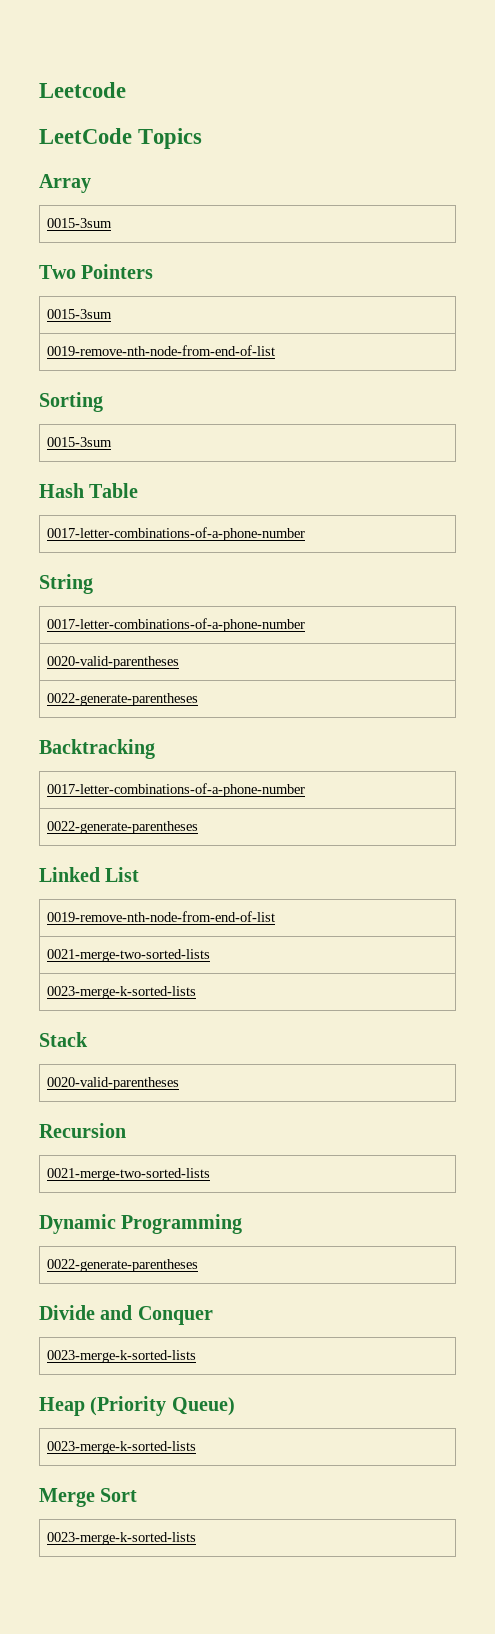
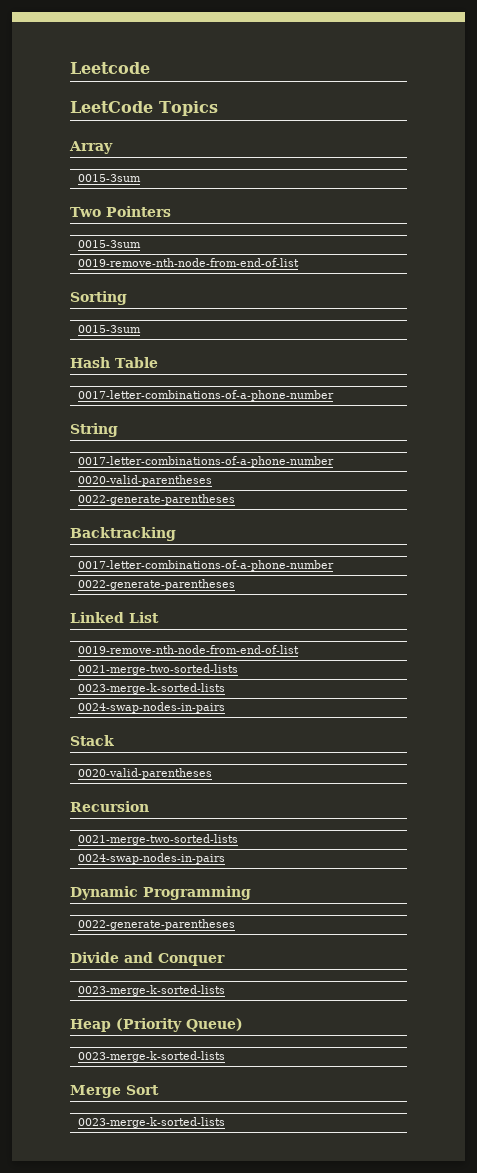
(197, 992) none -> [78,702,226,713] // 0024-swap-nodes-in-pairs
(211, 1174) none -> [78,853,226,864] // 0024-swap-nodes-in-pairs

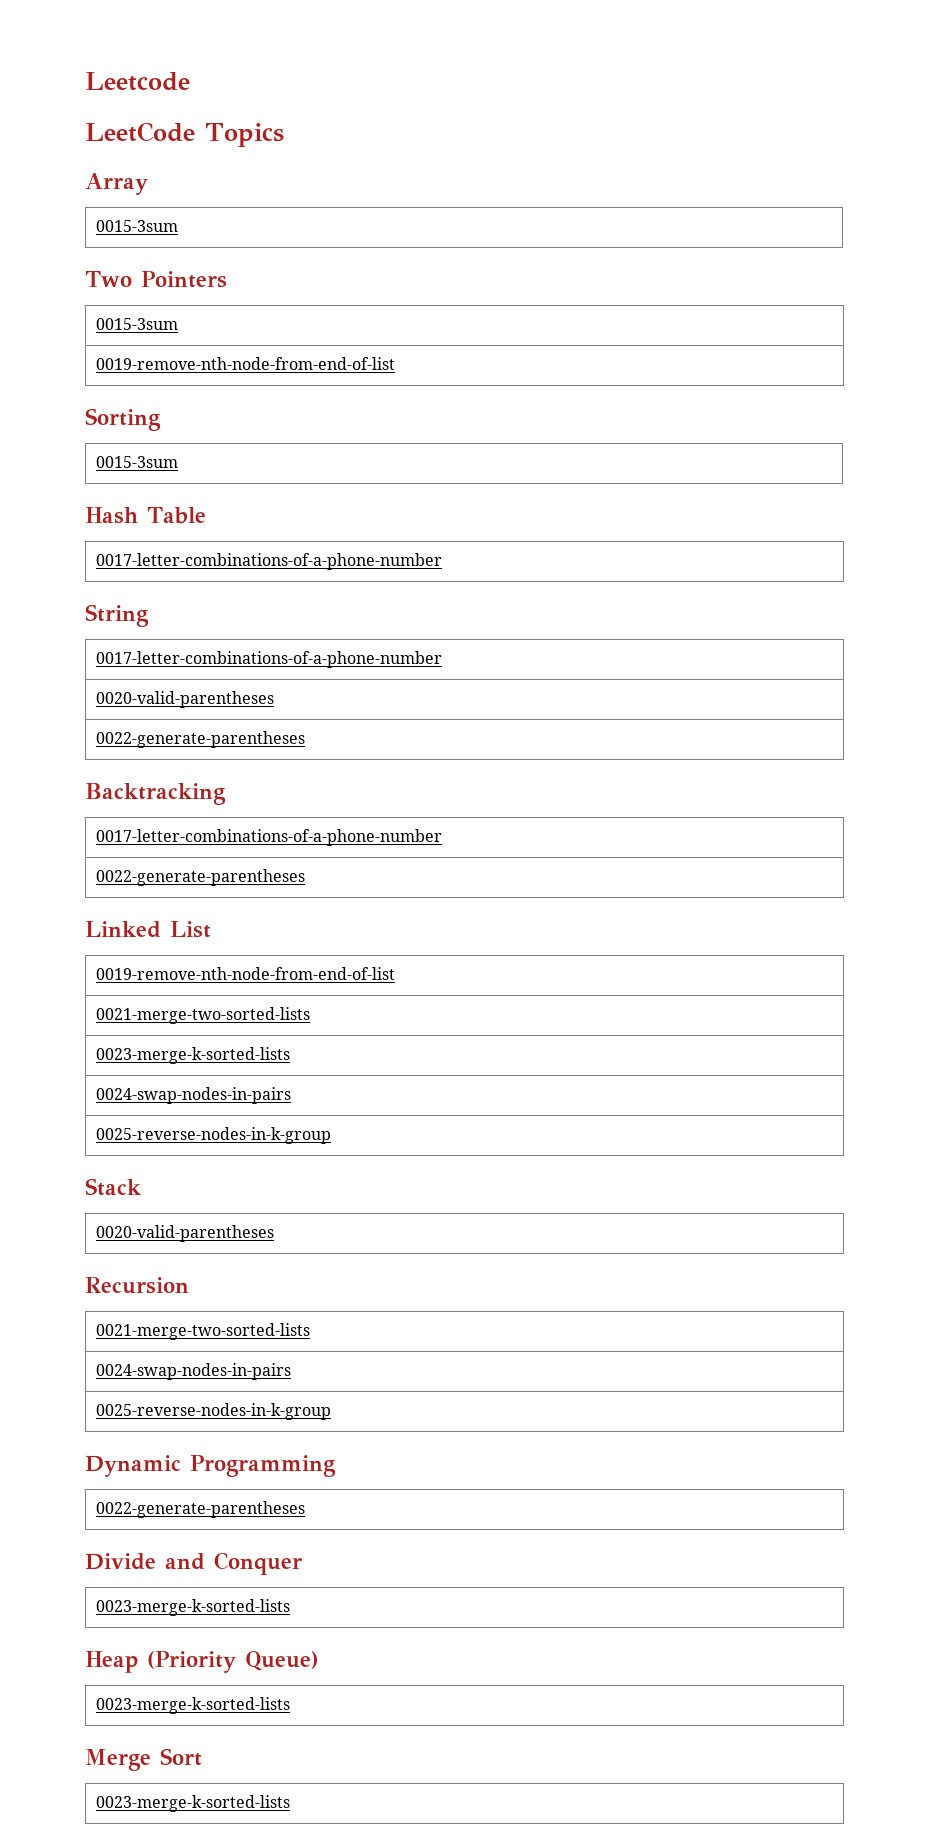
(226, 707) none -> [95,1127,331,1144] // 0025-reverse-nodes-in-k-group
(226, 858) none -> [95,1403,331,1420] // 0025-reverse-nodes-in-k-group

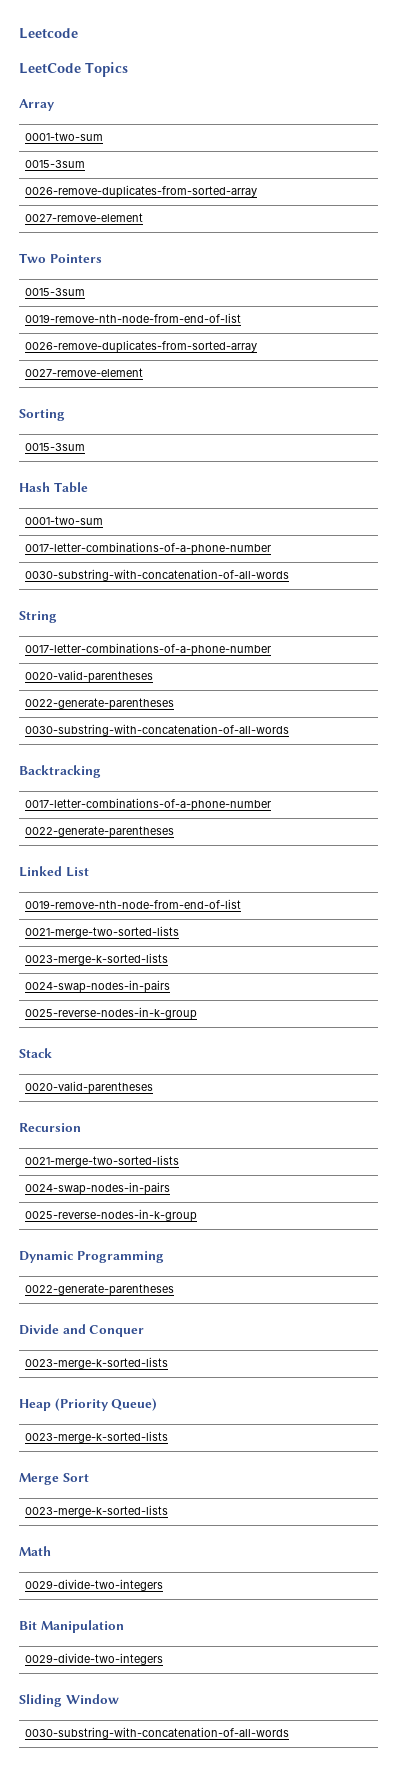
[95,220,178,232] // 0015-3sum -> [25,132,104,141] [25,160,86,168] [25,185,258,198] [25,213,144,222] // 0001-two-sum // 0015-3sum // 0026-remove-duplicates-from-sorted-array // 0027-remove-element
(395, 363) none -> [25,340,258,353] [25,368,144,377] // 0026-remove-duplicates-from-sorted-array // 0027-remove-element
[95,553,442,570] // 0017-letter-combinations-of-a-phone-number -> [25,516,104,525] [25,542,272,555] [25,569,290,581] // 0001-two-sum // 0017-letter-combinations-of-a-phone-number // 0030-substring-with-concatenation-of-all-words
(305, 739) none -> [25,724,290,736] // 0030-substring-with-concatenation-of-all-words
(290, 1803) none -> [19,1546,51,1556] [25,1579,164,1591] [19,1620,124,1633] [25,1653,164,1665] [19,1694,119,1707] [25,1727,290,1739] // Math // 0029-divide-two-integers // Bit Manipulation // 0029-divide-two-integers // Sliding Window // 0030-substring-with-concatenation-of-all-words

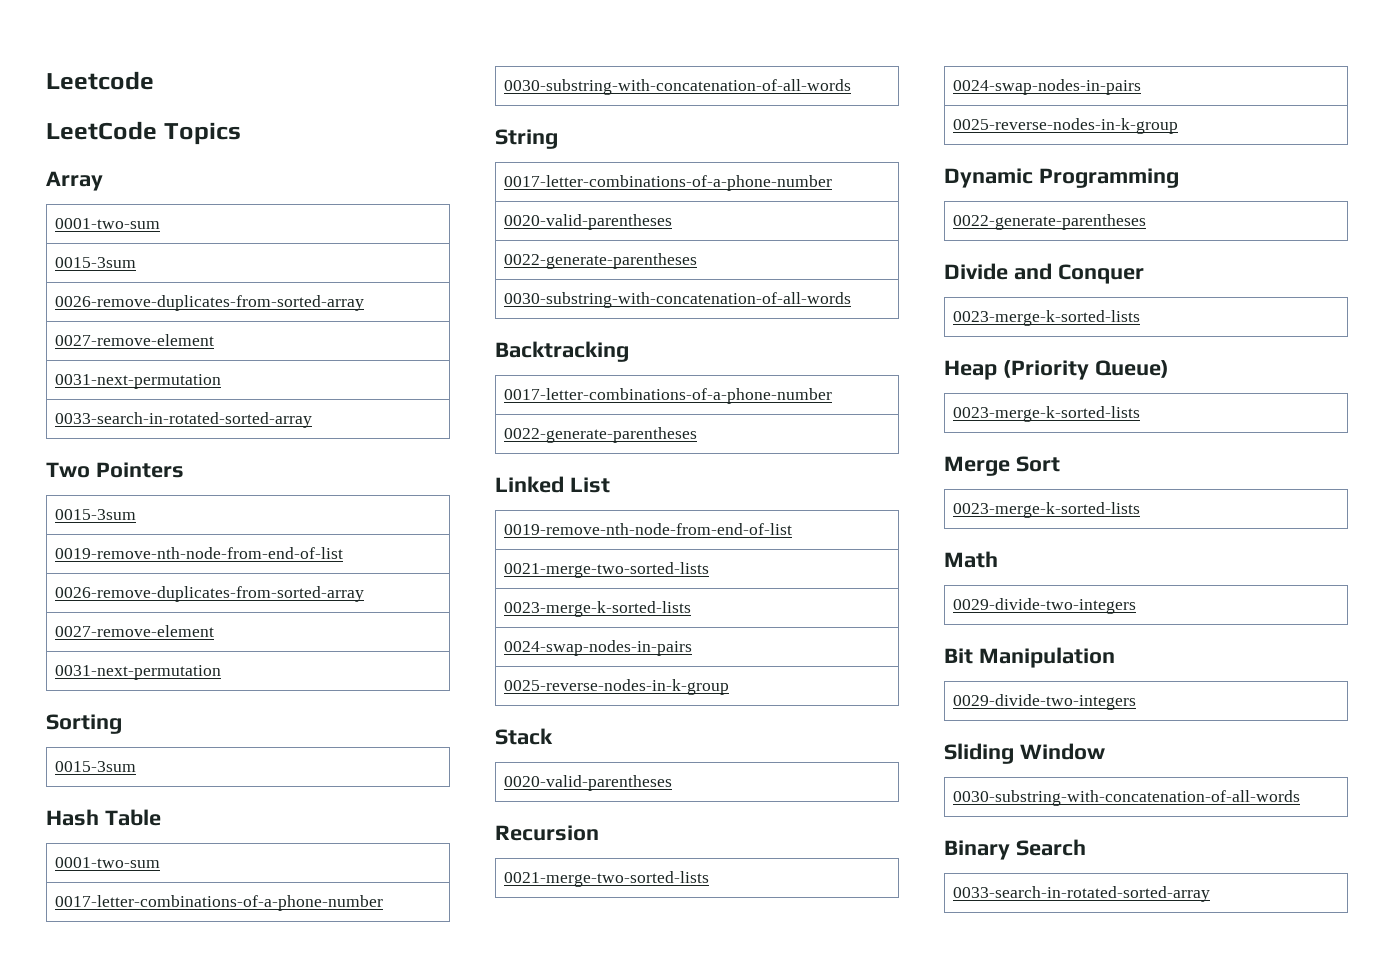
(144, 217) none -> [55,374,222,389] [55,412,313,428] // 0031-next-permutation // 0033-search-in-rotated-sorted-array
(144, 372) none -> [55,665,222,680] // 0031-next-permutation
(290, 1733) none -> [944,839,1086,860] [953,886,1211,902] // Binary Search // 0033-search-in-rotated-sorted-array

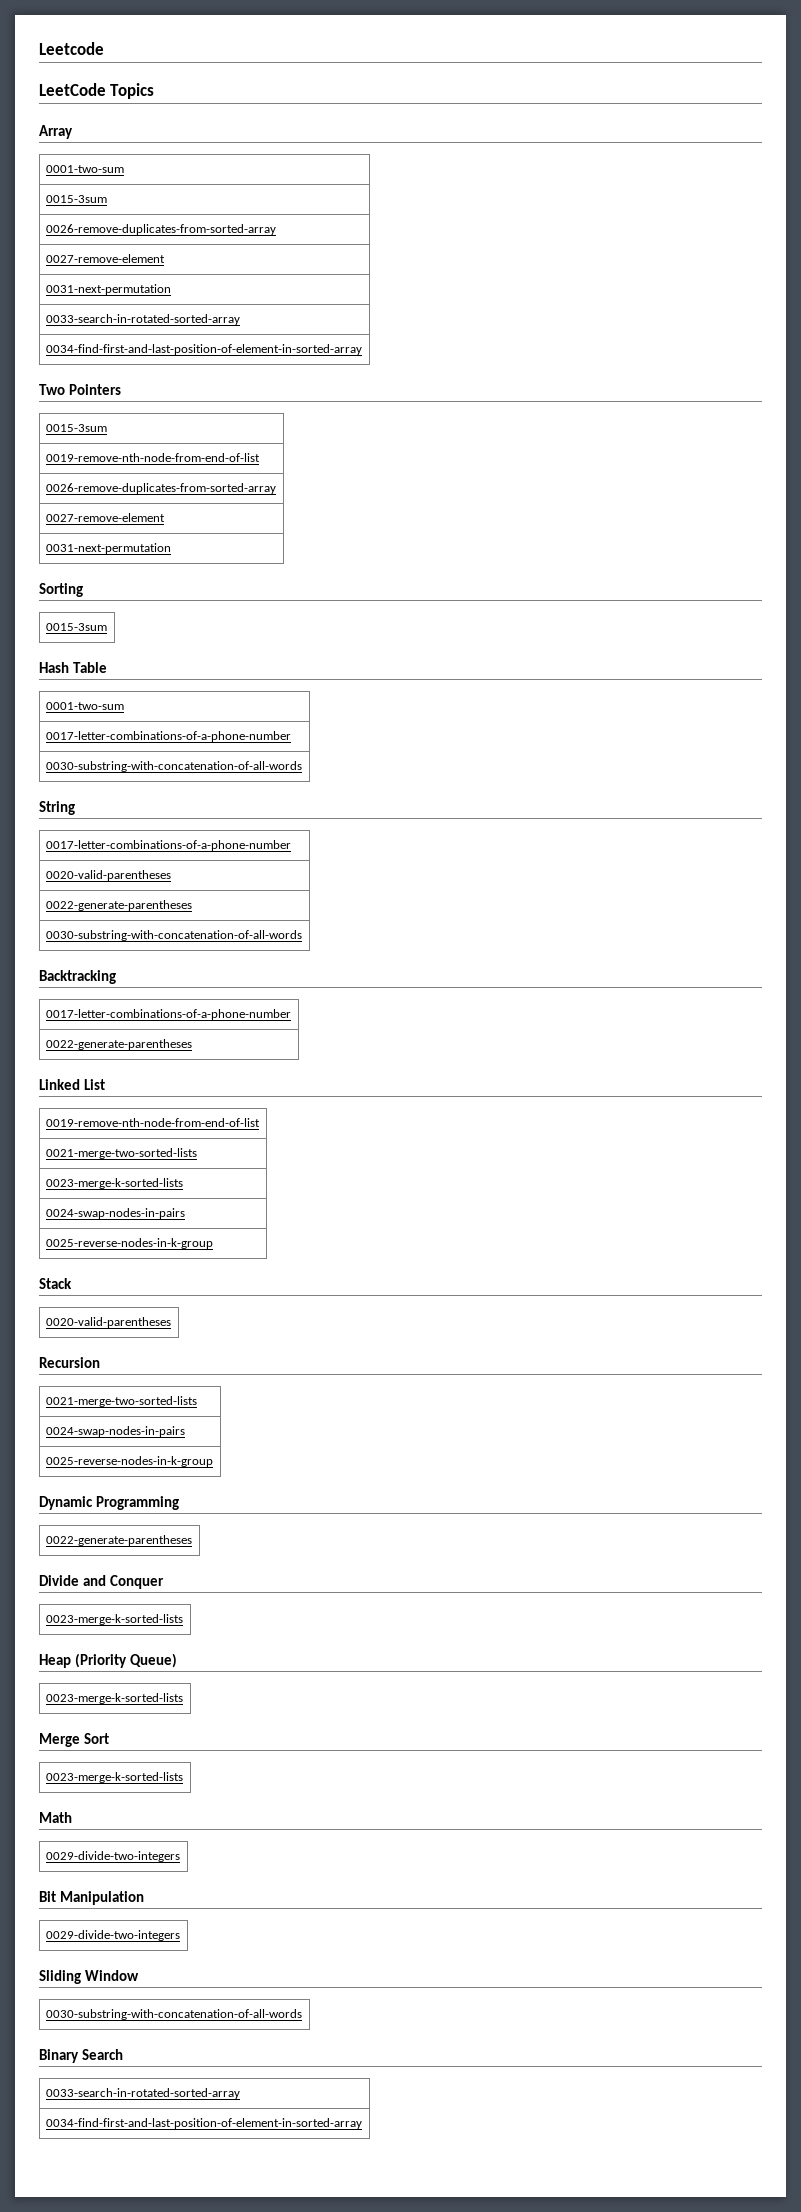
(313, 420) none -> [45,344,362,355] // 0034-find-first-and-last-position-of-element-in-sorted-array
(1211, 894) none -> [45,2118,362,2129] // 0034-find-first-and-last-position-of-element-in-sorted-array

